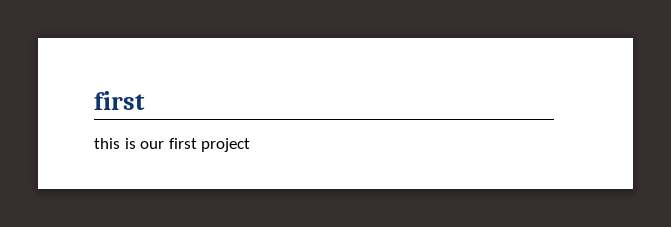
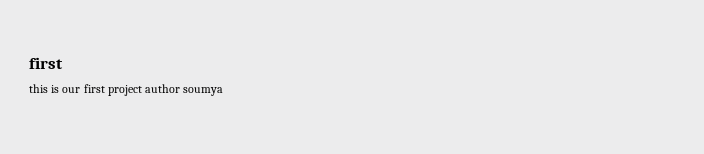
(251, 145) none -> [145,84,224,96] author soumya

